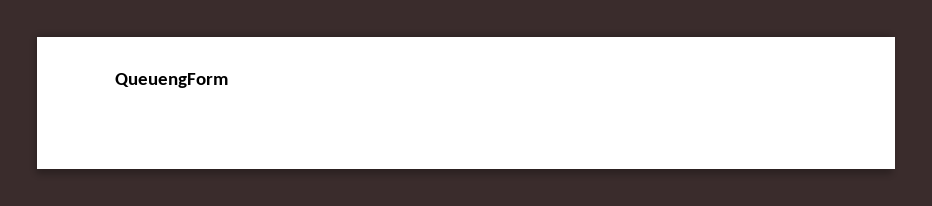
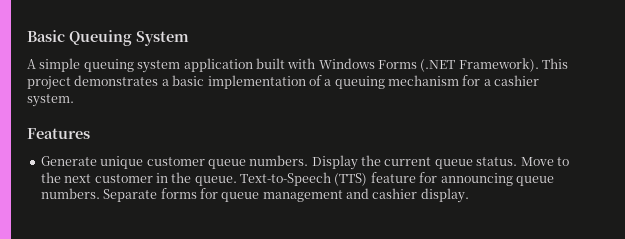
[115,73,228,88] QueuengForm -> [27,30,189,46] [27,58,569,73] [27,75,540,90] [27,94,74,107] [27,128,90,139] [40,155,569,170] [40,172,554,186] [40,188,469,203] Basic Queuing System // A simple queuing system application built with Windows Forms (.NET Framework). This project demonstrates a basic implementation of a queuing mechanism for a cashier system. // Features // Generate unique customer queue numbers. Display the current queue status. Move to the next customer in the queue. Text-to-Speech (TTS) feature for announcing queue numbers. Separate forms for queue management and cashier display.

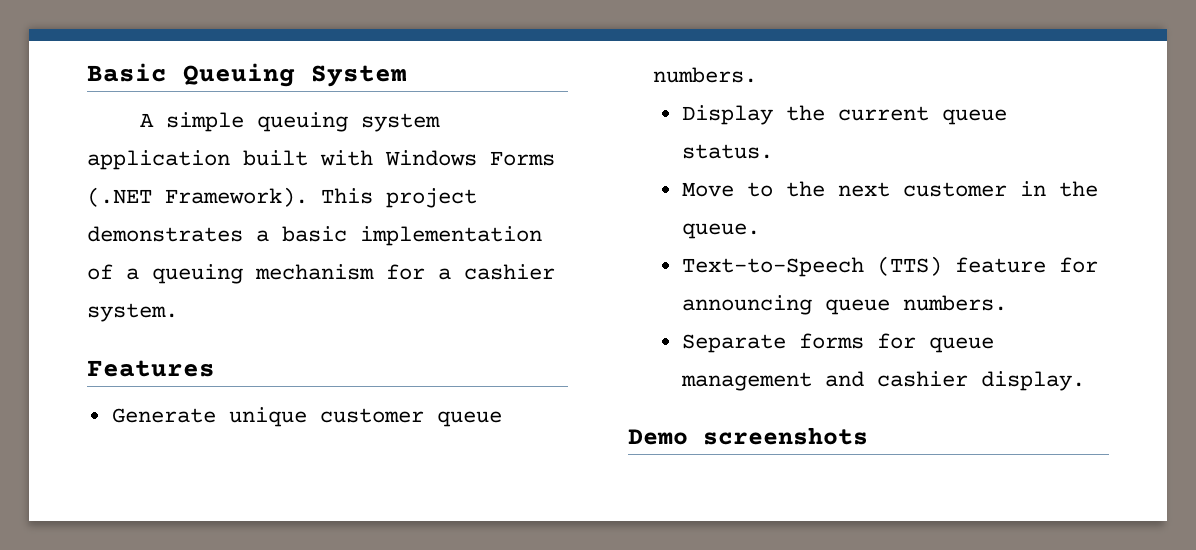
(309, 160) none -> (757, 75) //
(518, 161) none -> (774, 151) //
(237, 181) none -> (761, 231) //
(100, 193) none -> (1008, 303) //
(469, 195) none -> [628,427,868,445] // Demo screenshots

